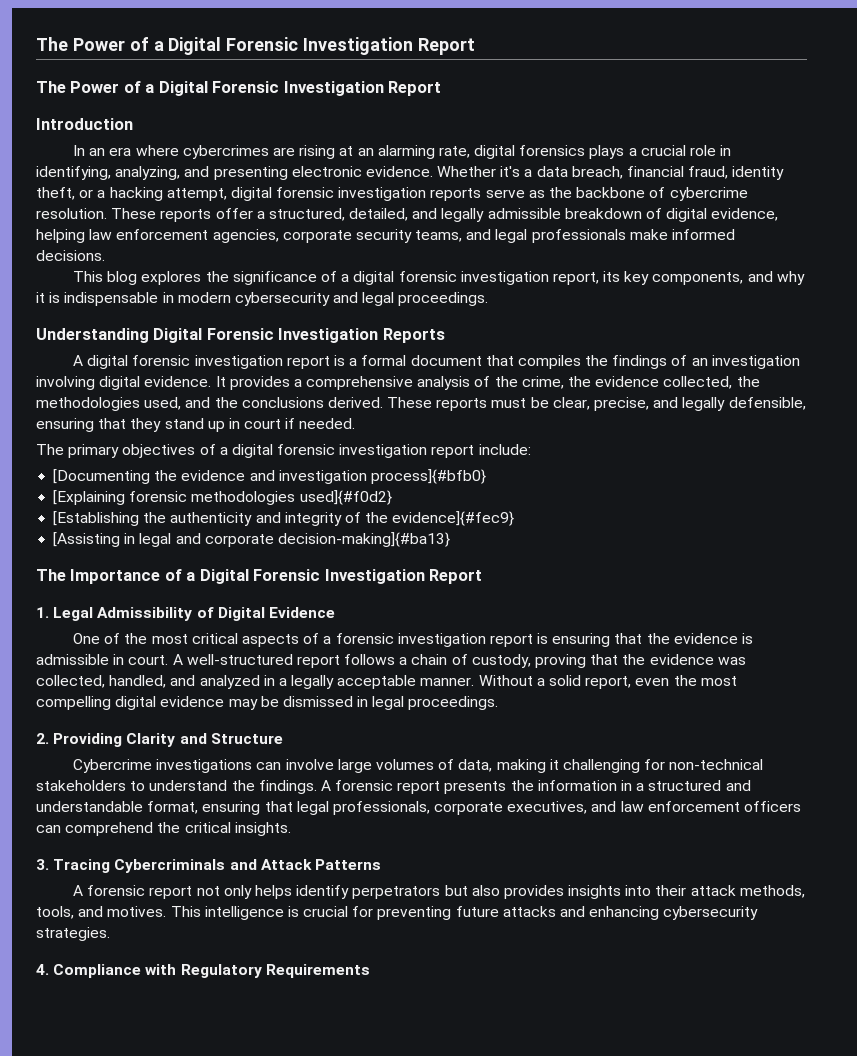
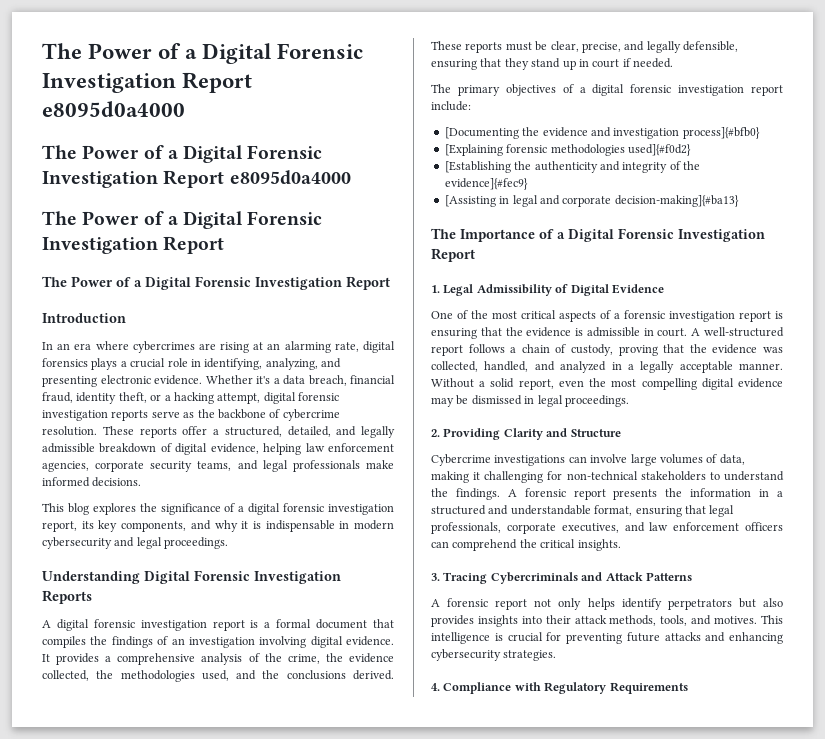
[36,37,476,55] The Power of a Digital Forensic Investigation Report -> [42,43,364,64] [42,72,253,93] [42,101,185,117] [42,145,323,163] [42,170,351,188] [42,211,323,229] [42,236,225,254] The Power of a Digital Forensic Investigation Report e8095d0a4000 // The Power of a Digital Forensic Investigation Report e8095d0a4000 // The Power of a Digital Forensic Investigation Report

